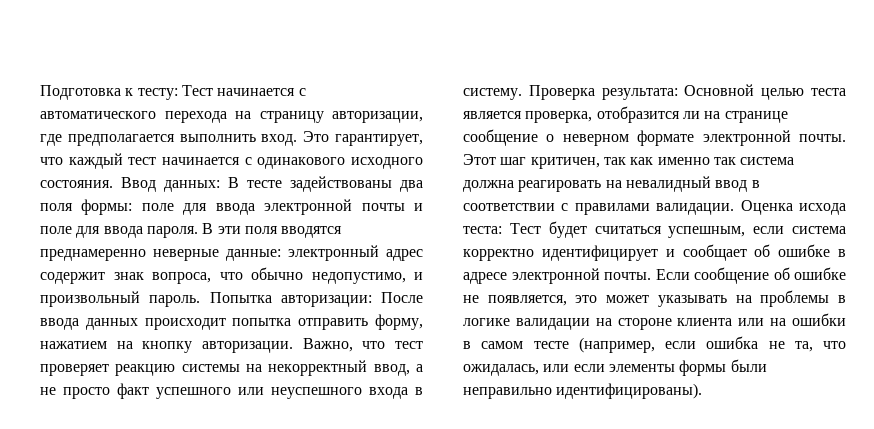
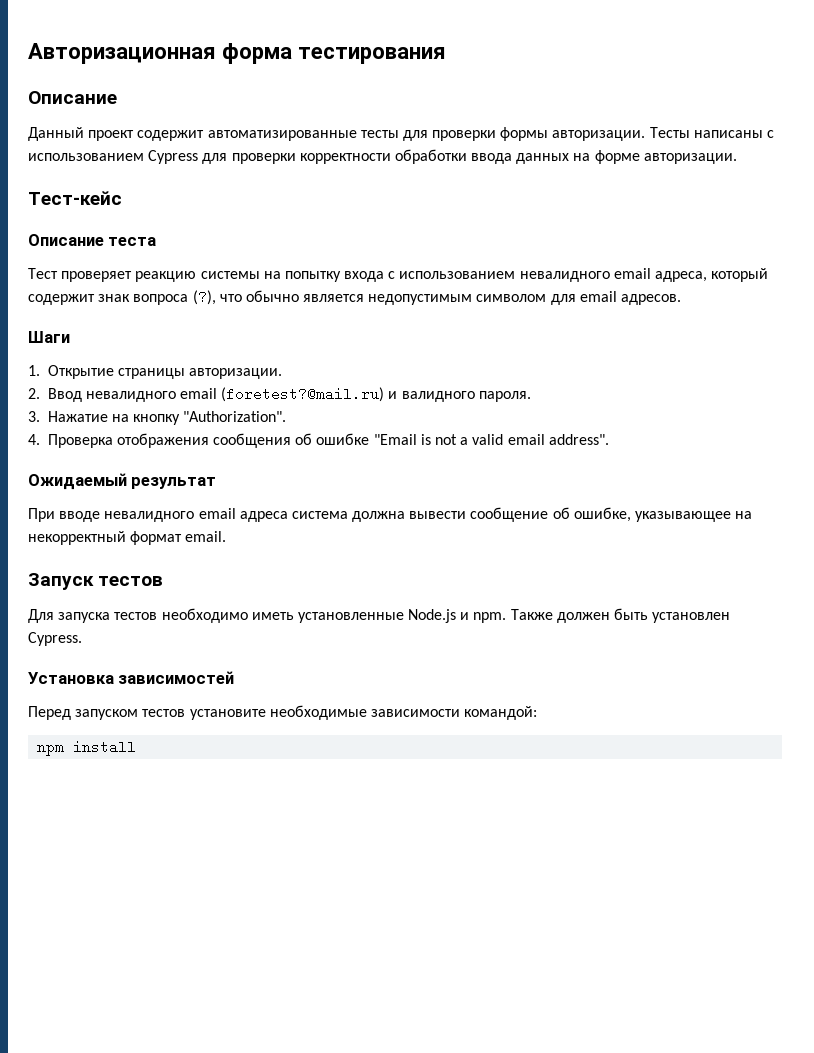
[40,85,306,100] [40,111,423,123] [40,131,424,146] [40,153,424,169] [40,176,423,192] [40,199,423,215] [40,223,343,238] [40,245,423,261] [40,267,423,284] [40,291,423,307] [40,314,424,330] [40,338,423,353] [40,360,423,376] [40,383,423,399] [463,84,846,100] [463,106,788,123] [463,129,846,146] [463,154,795,169] [463,176,760,192] [463,200,847,215] [463,221,846,238] [463,244,846,261] [463,267,846,284] [463,290,846,307] [463,313,846,330] [463,336,846,353] [463,359,767,376] [463,383,703,399] Подготовка к тесту: Тест начинается с автоматического перехода на страницу авторизации, где предполагается выполнить вход. Это гарантирует, что каждый тест начинается с одинакового исходного состояния. Ввод данных: В тесте задействованы два поля формы: поле для ввода электронной почты и поле для ввода пароля. В эти поля вводятся преднамеренно неверные данные: электронный адрес содержит знак вопроса, что обычно недопустимо, и произвольный пароль. Попытка авторизации: После ввода данных происходит попытка отправить форму, нажатием на кнопку авторизации. Важно, что тест проверяет реакцию системы на некорректный ввод, а не просто факт успешного или неуспешного входа в систему. Проверка результата: Основной целью теста является проверка, отобразится ли на странице сообщение о неверном формате электронной почты. Этот шаг критичен, так как именно так система должна реагировать на невалидный ввод в соответствии с правилами валидации. Оценка исхода теста: Тест будет считаться успешным, если система корректно идентифицирует и сообщает об ошибке в адресе электронной почты. Если сообщение об ошибке не появляется, это может указывать на проблемы в логике валидации на стороне клиента или на ошибки в самом тесте (например, если ошибка не та, что ожидалась, или если элементы формы были неправильно идентифицированы). -> [28,43,446,64] [28,91,117,104] [28,127,775,141] [28,149,737,164] [28,191,122,205] [28,234,157,246] [28,268,769,282] [28,290,682,305] [28,331,70,343] [28,365,283,379] [28,387,531,402] [28,411,287,425] [28,433,609,448] [28,473,217,490] [28,507,753,522] [28,531,227,545] [28,573,164,590] [28,608,731,623] [28,632,82,646] [28,671,235,684] [28,705,538,720] [37,740,137,756] Авторизационная форма тестирования // Описание // Данный проект содержит автоматизированные тесты для проверки формы авторизации. Тесты написаны с использованием Cypress для проверки корректности обработки ввода данных на форме авторизации. // Тест-кейс // Описание теста // Тест проверяет реакцию системы на попытку входа с использованием невалидного email адреса, который содержит знак вопроса (?), что обычно является недопустимым символом для email адресов. // Шаги // 1. Открытие страницы авторизации. // 2. Ввод невалидного email (foretest?@mail.ru) и валидного пароля. // 3. Нажатие на кнопку "Authorization". // 4. Проверка отображения сообщения об ошибке "Email is not a valid email address". // Ожидаемый результат // При вводе невалидного email адреса система должна вывести сообщение об ошибке, указывающее на некорректный формат email. // Запуск тестов // Для запуска тестов необходимо иметь установленные Node.js и npm. Также должен быть установлен Cypress. // Установка зависимостей // Перед запуском тестов установите необходимые зависимости командой: // npm install

